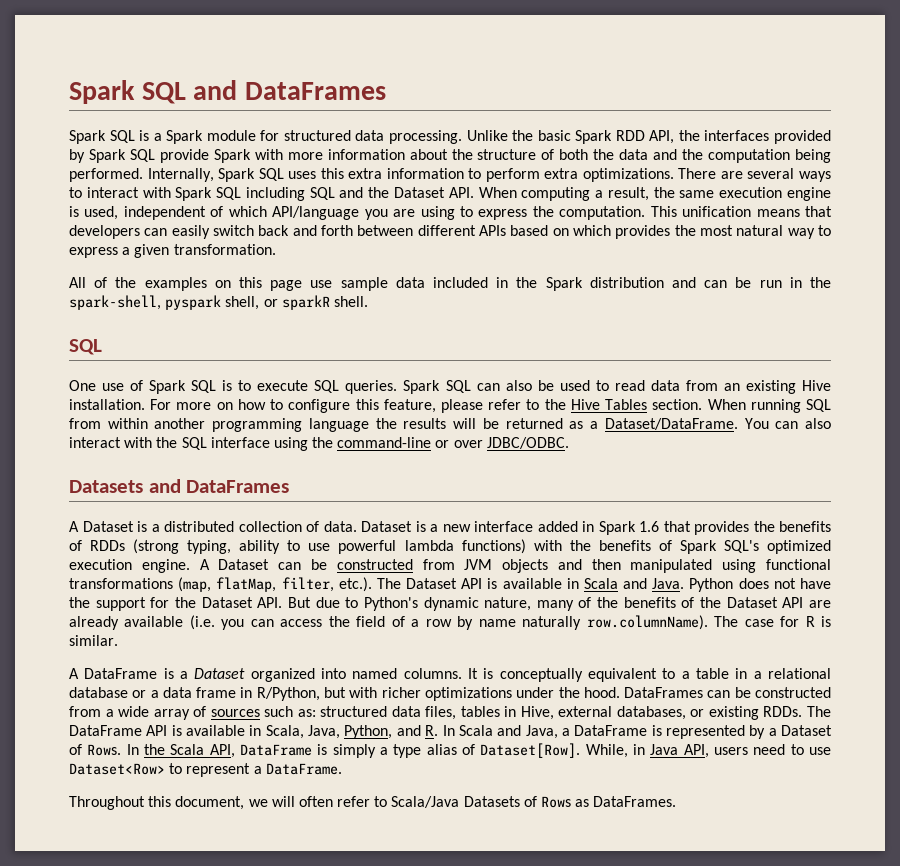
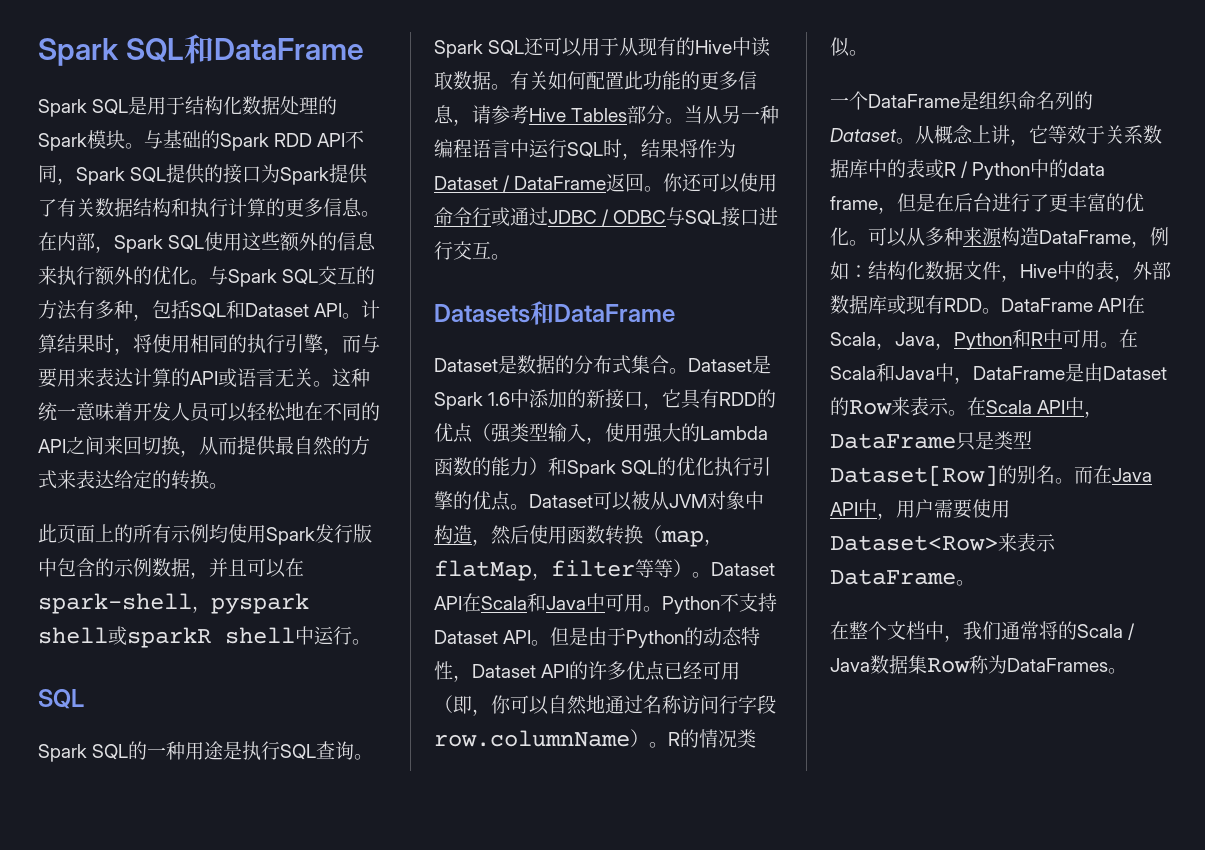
[69,80,386,104] [69,130,831,144] [69,149,832,163] [69,168,831,182] [69,187,832,201] [69,206,832,220] [69,225,832,239] [69,244,276,258] [69,277,832,291] [69,295,368,310] [69,339,102,355] [69,380,831,394] [69,399,831,413] [69,418,832,432] [69,437,569,451] [69,479,290,493] [69,521,831,535] [69,539,831,554] [69,559,832,573] [69,577,831,592] [69,597,831,611] [69,615,832,630] [69,635,118,646] [69,668,832,682] [69,687,831,701] [69,706,831,720] [69,725,833,739] [69,743,832,758] [69,763,342,777] [69,796,677,810] Spark SQL and DataFrames // Spark SQL is a Spark module for structured data processing. Unlike the basic Spark RDD API, the interfaces provided by Spark SQL provide Spark with more information about the structure of both the data and the computation being performed. Internally, Spark SQL uses this extra information to perform extra optimizations. There are several ways to interact with Spark SQL including SQL and the Dataset API. When computing a result, the same execution engine is used, independent of which API/language you are using to express the computation. This unification means that developers can easily switch back and forth between different APIs based on which provides the most natural way to express a given transformation. // All of the examples on this page use sample data included in the Spark distribution and can be run in the spark-shell, pyspark shell, or sparkR shell. // SQL // One use of Spark SQL is to execute SQL queries. Spark SQL can also be used to read data from an existing Hive installation. For more on how to configure this feature, please refer to the Hive Tables section. When running SQL from within another programming language the results will be returned as a Dataset/DataFrame. You can also interact with the SQL interface using the command-line or over JDBC/ODBC. // Datasets and DataFrames // A Dataset is a distributed collection of data. Dataset is a new interface added in Spark 1.6 that provides the benefits of RDDs (strong typing, ability to use powerful lambda functions) with the benefits of Spark SQL's optimized execution engine. A Dataset can be constructed from JVM objects and then manipulated using functional transformations (map, flatMap, filter, etc.). The Dataset API is available in Scala and Java. Python does not have the support for the Dataset API. But due to Python's dynamic nature, many of the benefits of the Dataset API are already available (i.e. you can access the field of a row by name naturally row.columnName). The case for R is similar. // A DataFrame is a Dataset organized into named columns. It is conceptually equivalent to a table in a relational database or a data frame in R/Python, but with richer optimizations under the hood. DataFrames can be constructed from a wide array of sources such as: structured data files, tables in Hive, external databases, or existing RDDs. The DataFrame API is available in Scala, Java, Python, and R. In Scala and Java, a DataFrame is represented by a Dataset of Rows. In the Scala API, DataFrame is simply a type alias of Dataset[Row]. While, in Java API, users need to use Dataset<Row> to represent a DataFrame. // Throughout this document, we will often refer to Scala/Java Datasets of Rows as DataFrames. -> [38,34,365,66] [38,96,338,117] [38,130,365,151] [38,164,369,185] [38,198,380,218] [38,232,377,253] [38,266,376,287] [38,300,381,321] [38,334,380,355] [38,368,370,388] [38,402,380,422] [38,436,370,457] [38,470,228,490] [38,524,372,545] [38,558,304,579] [38,593,309,614] [38,626,371,648] [38,689,84,709] [38,741,374,762] [434,37,771,58] [434,71,757,90] [434,105,780,126] [434,139,736,160] [434,173,778,193] [434,207,779,227] [434,241,510,260] [434,301,675,325] [434,355,771,374] [434,389,777,410] [434,423,768,444] [434,457,772,478] [434,491,764,511] [434,525,723,547] [434,559,775,581] [434,593,777,614] [434,627,761,648] [434,661,741,682] [434,695,776,716] [434,729,756,748] [830,37,868,57] [830,91,1093,111] [830,125,1162,146] [830,159,1106,180] [830,193,1144,214] [830,227,1169,248] [830,261,1171,282] [830,295,1146,315] [830,329,1138,350] [830,363,1167,384] [830,397,1104,418] [830,431,1032,451] [830,465,1152,486] [830,499,1010,520] [830,533,1056,552] [830,569,975,586] [830,621,1136,642] [830,655,1127,674] Spark SQL和DataFrame // Spark SQL是用于结构化数据处理的Spark模块。与基础的Spark RDD API不同，Spark SQL提供的接口为Spark提供了有关数据结构和执行计算的更多信息。在内部，Spark SQL使用这些额外的信息来执行额外的优化。与Spark SQL交互的方法有多种，包括SQL和Dataset API。计算结果时，将使用相同的执行引擎，而与要用来表达计算的API或语言无关。这种统一意味着开发人员可以轻松地在不同的API之间来回切换，从而提供最自然的方式来表达给定的转换。 // 此页面上的所有示例均使用Spark发行版中包含的示例数据，并且可以在spark-shell，pyspark shell或sparkR shell中运行。 // SQL // Spark SQL的一种用途是执行SQL查询。Spark SQL还可以用于从现有的Hive中读取数据。有关如何配置此功能的更多信息，请参考Hive Tables部分。当从另一种编程语言中运行SQL时，结果将作为Dataset / DataFrame返回。你还可以使用命令行或通过JDBC / ODBC与SQL接口进行交互。 // Datasets和DataFrame // Dataset是数据的分布式集合。Dataset是Spark 1.6中添加的新接口，它具有RDD的优点（强类型输入，使用强大的Lambda函数的能力）和Spark SQL的优化执行引擎的优点。Dataset可以被从JVM对象中构造，然后使用函数转换（map，flatMap，filter等等）。Dataset API在Scala和Java中可用。Python不支持Dataset API。但是由于Python的动态特性，Dataset API的许多优点已经可用（即，你可以自然地通过名称访问行字段row.columnName）。R的情况类似。 // 一个DataFrame是组织命名列的Dataset。从概念上讲，它等效于关系数据库中的表或R / Python中的data frame，但是在后台进行了更丰富的优化。可以从多种来源构造DataFrame，例如：结构化数据文件，Hive中的表，外部数据库或现有RDD。DataFrame API在Scala，Java，Python和R中可用。在Scala和Java中，DataFrame是由Dataset的Row来表示。在Scala API中，DataFrame只是类型Dataset[Row]的别名。而在Java API中，用户需要使用Dataset<Row>来表示DataFrame。 // 在整个文档中，我们通常将的Scala / Java数据集Row称为DataFrames。

